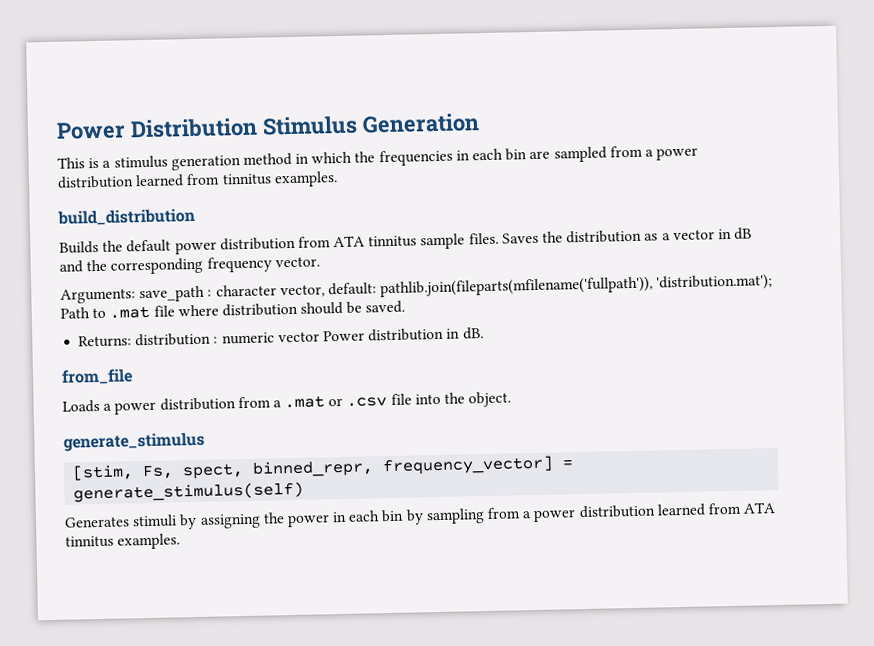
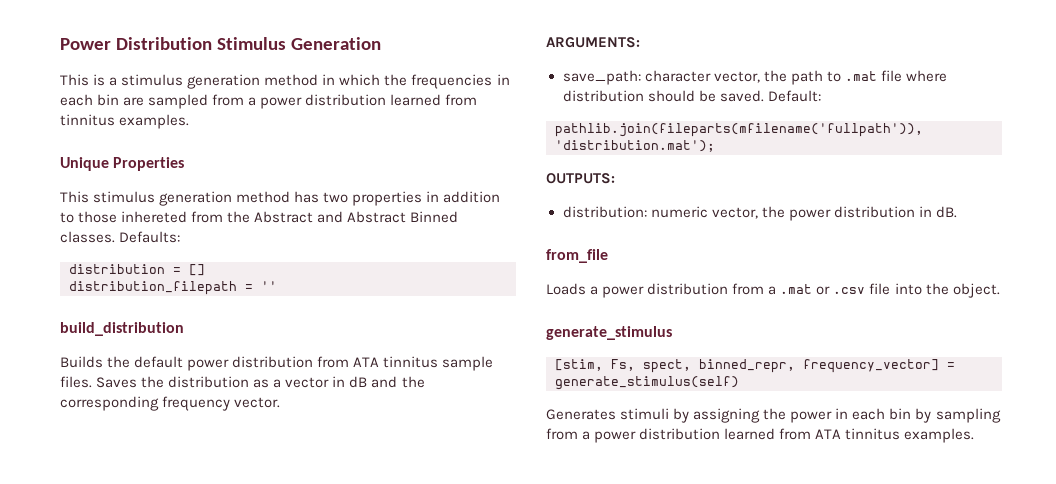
(338, 179) none -> [60,157,185,171] [60,191,501,206] [60,211,459,223] [60,231,181,243] [69,264,205,276] [69,281,277,295] // Unique Properties // This stimulus generation method has two properties in addition to those inhereted from the Abstract and Abstract Binned classes. Defaults: // distribution = [] // distribution_filepath = ''
[60,274,774,304] [60,307,90,319] Arguments: save_path : character vector, default: pathlib.join(fileparts(mfilename('fullpath')), 'distribution.mat'); Path -> [546,37,640,48] [562,70,823,85] ARGUMENTS: // save_path: character vector, the path
[78,330,365,348] // Returns: distribution : numeric vector Power -> [767,90,821,102] [555,123,923,137] [555,140,715,152] [546,173,615,184] [562,206,831,221] Default: // pathlib.join(fileparts(mfilename('fullpath')), 'distribution.mat'); // OUTPUTS: // distribution: numeric vector, the power

